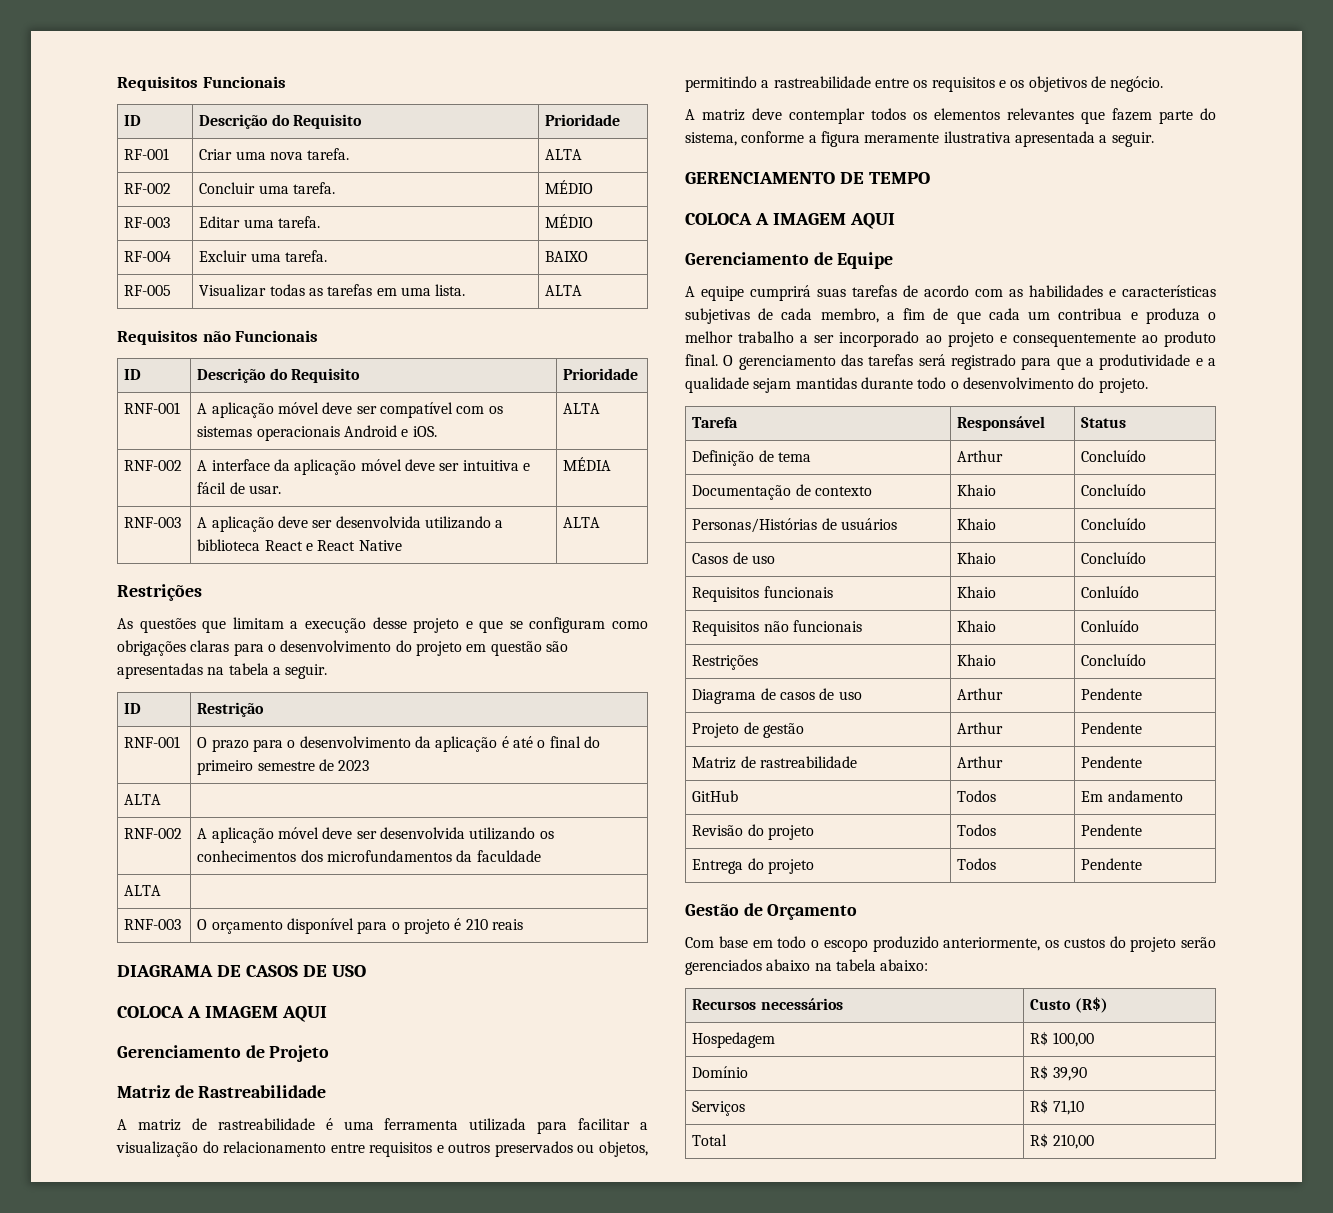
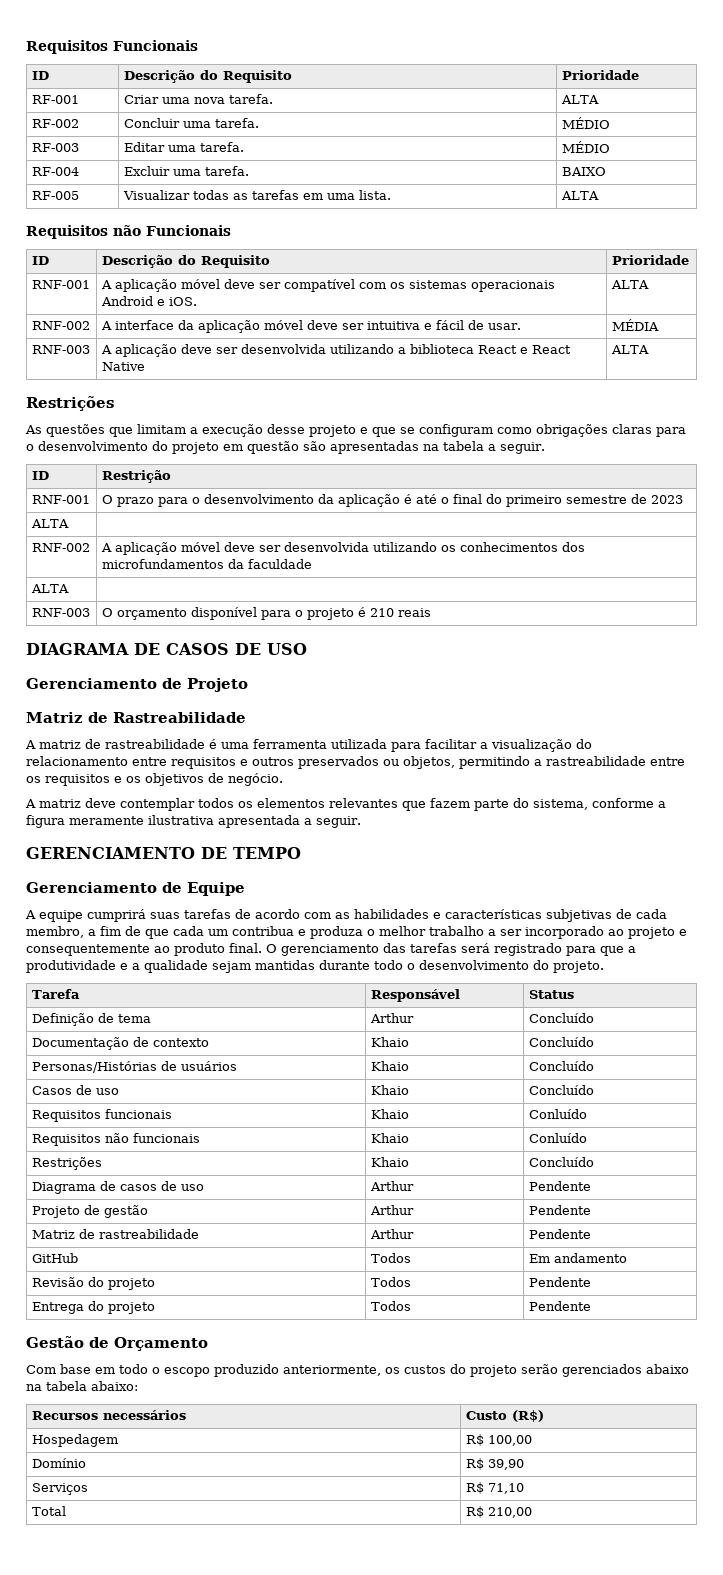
[117,1006,327,1022] // COLOCA A IMAGEM AQUI -> (307, 649) none
[685,213,895,229] // COLOCA A IMAGEM AQUI -> (301, 853) none

